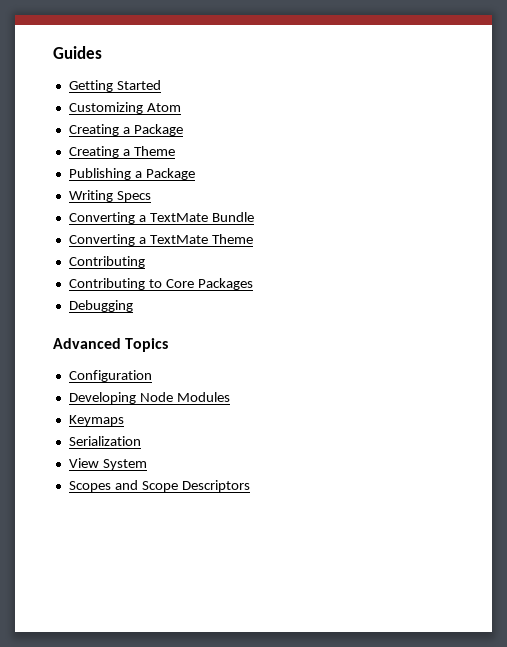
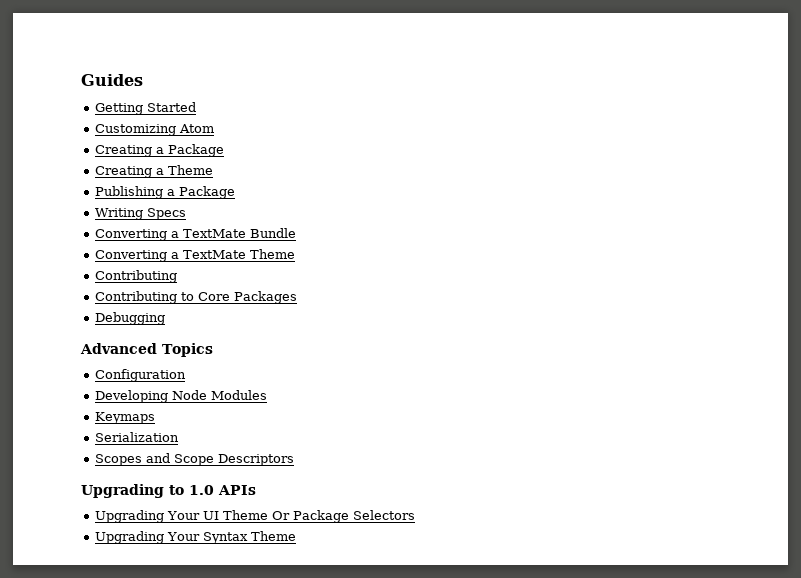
[68,458,147,470] // View System -> (179, 437) none
(250, 486) none -> [81,484,256,498] [94,510,415,523] [94,531,296,544] // Upgrading to 1.0 APIs // Upgrading Your UI Theme Or Package Selectors // Upgrading Your Syntax Theme

